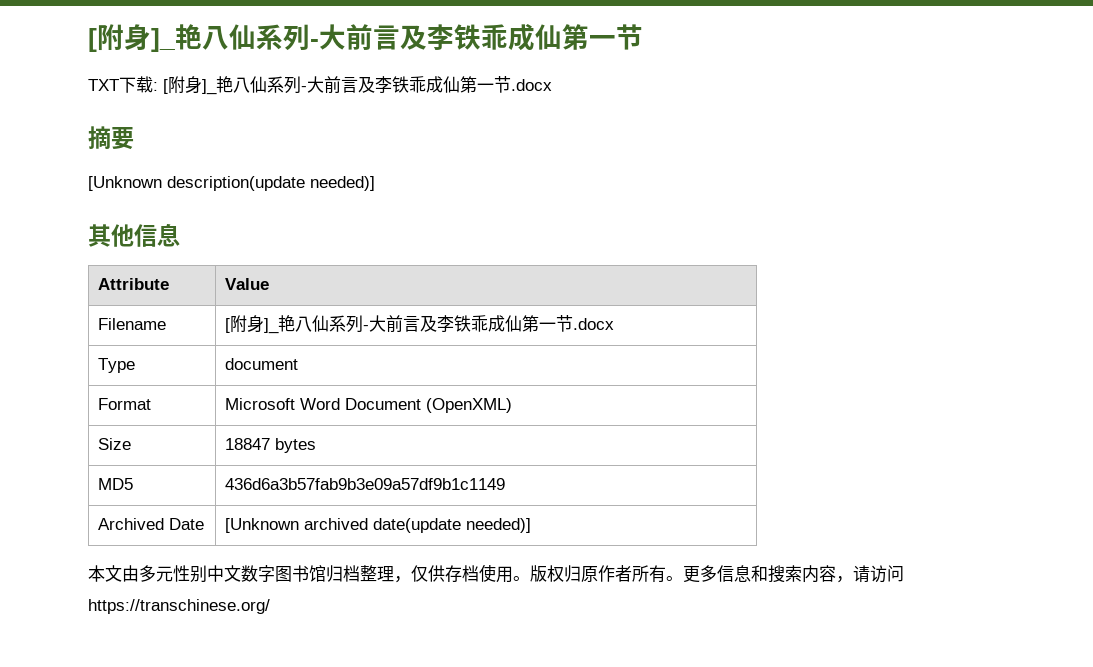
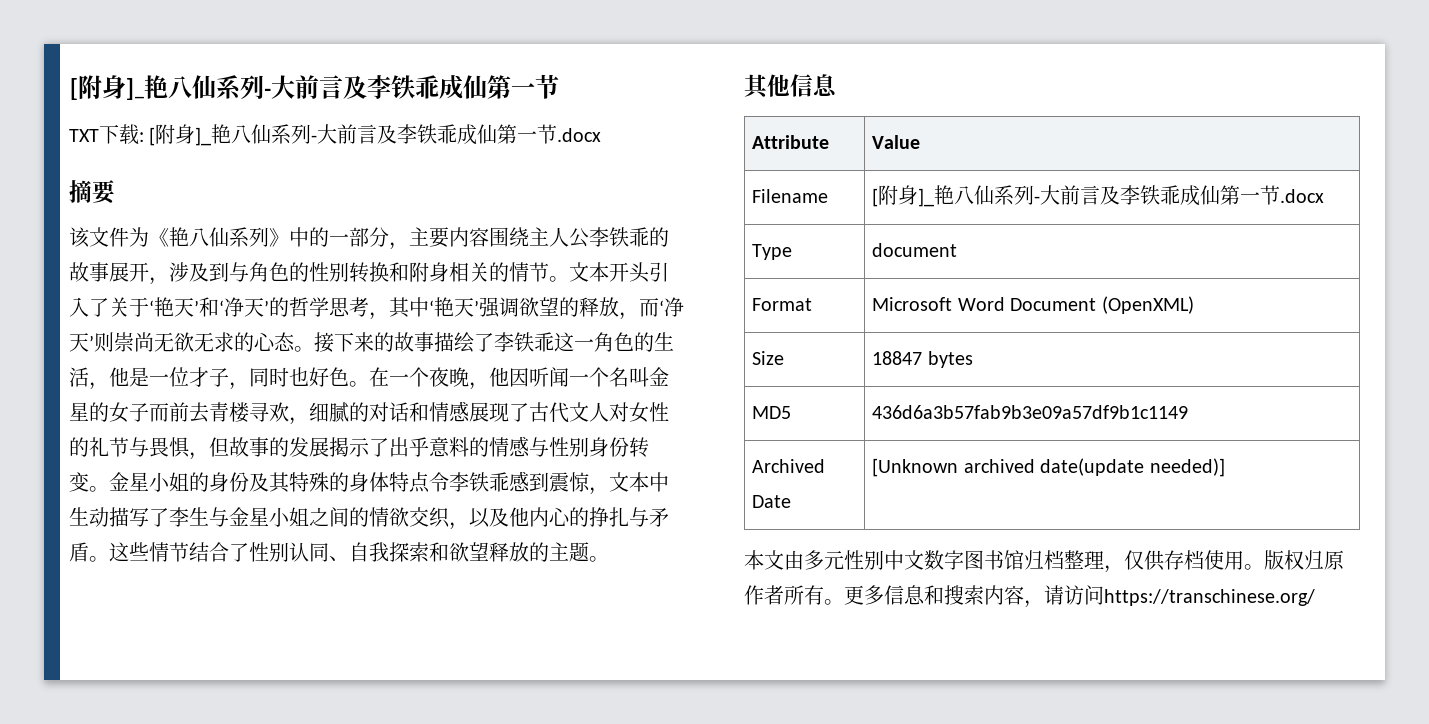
[88,176,375,191] [Unknown description(update needed)] -> [69,227,669,250] [69,262,669,285] [69,297,684,320] [69,332,674,353] [69,367,669,390] [69,401,669,425] [69,436,649,460] [69,471,669,495] [69,507,669,530] [69,542,609,562] 该文件为《艳八仙系列》中的一部分，主要内容围绕主人公李铁乖的故事展开，涉及到与角色的性别转换和附身相关的情节。文本开头引入了关于‘艳天’和‘净天’的哲学思考，其中‘艳天’强调欲望的释放，而‘净天’则崇尚无欲无求的心态。接下来的故事描绘了李铁乖这一角色的生活，他是一位才子，同时也好色。在一个夜晚，他因听闻一个名叫金星的女子而前去青楼寻欢，细腻的对话和情感展现了古代文人对女性的礼节与畏惧，但故事的发展揭示了出乎意料的情感与性别身份转变。金星小姐的身份及其特殊的身体特点令李铁乖感到震惊，文本中生动描写了李生与金星小姐之间的情欲交织，以及他内心的挣扎与矛盾。这些情节结合了性别认同、自我探索和欲望释放的主题。

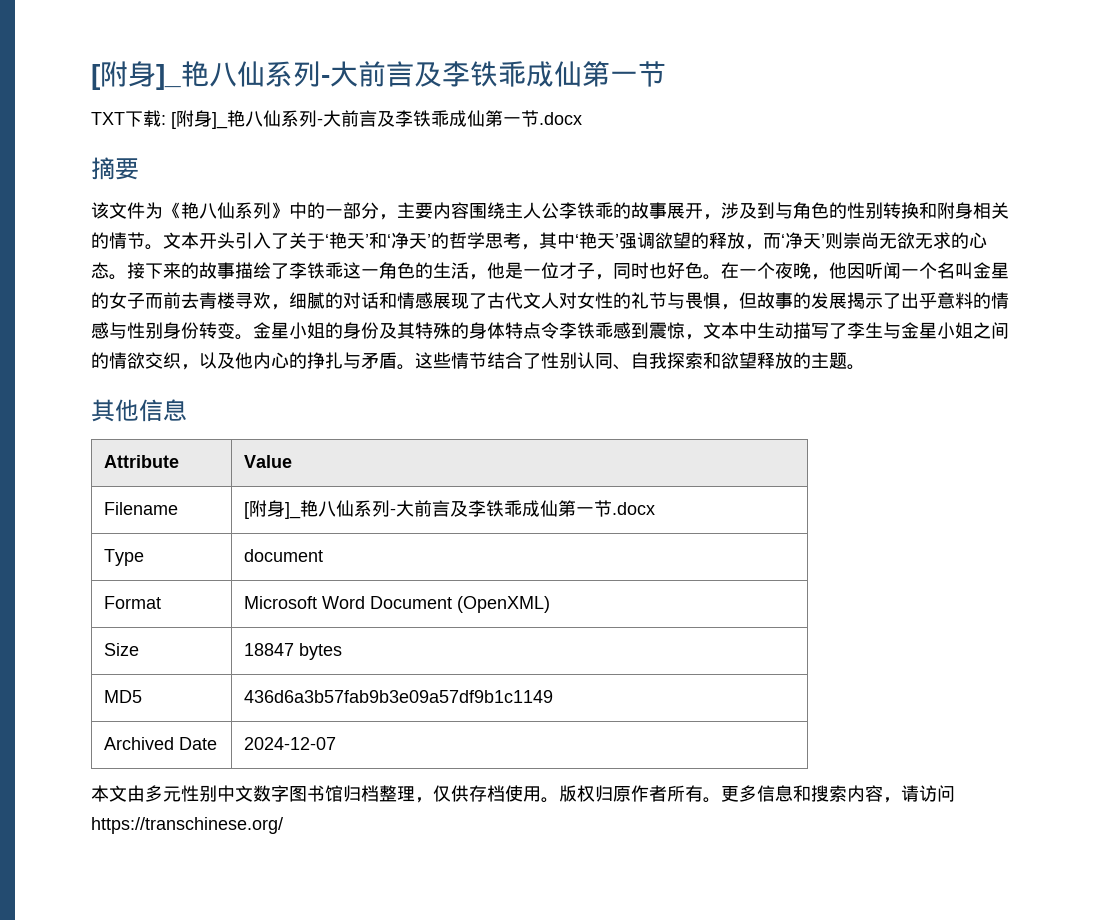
[872,458,1225,477] [Unknown archived date(update needed)] -> [243,737,336,750] 2024-12-07

